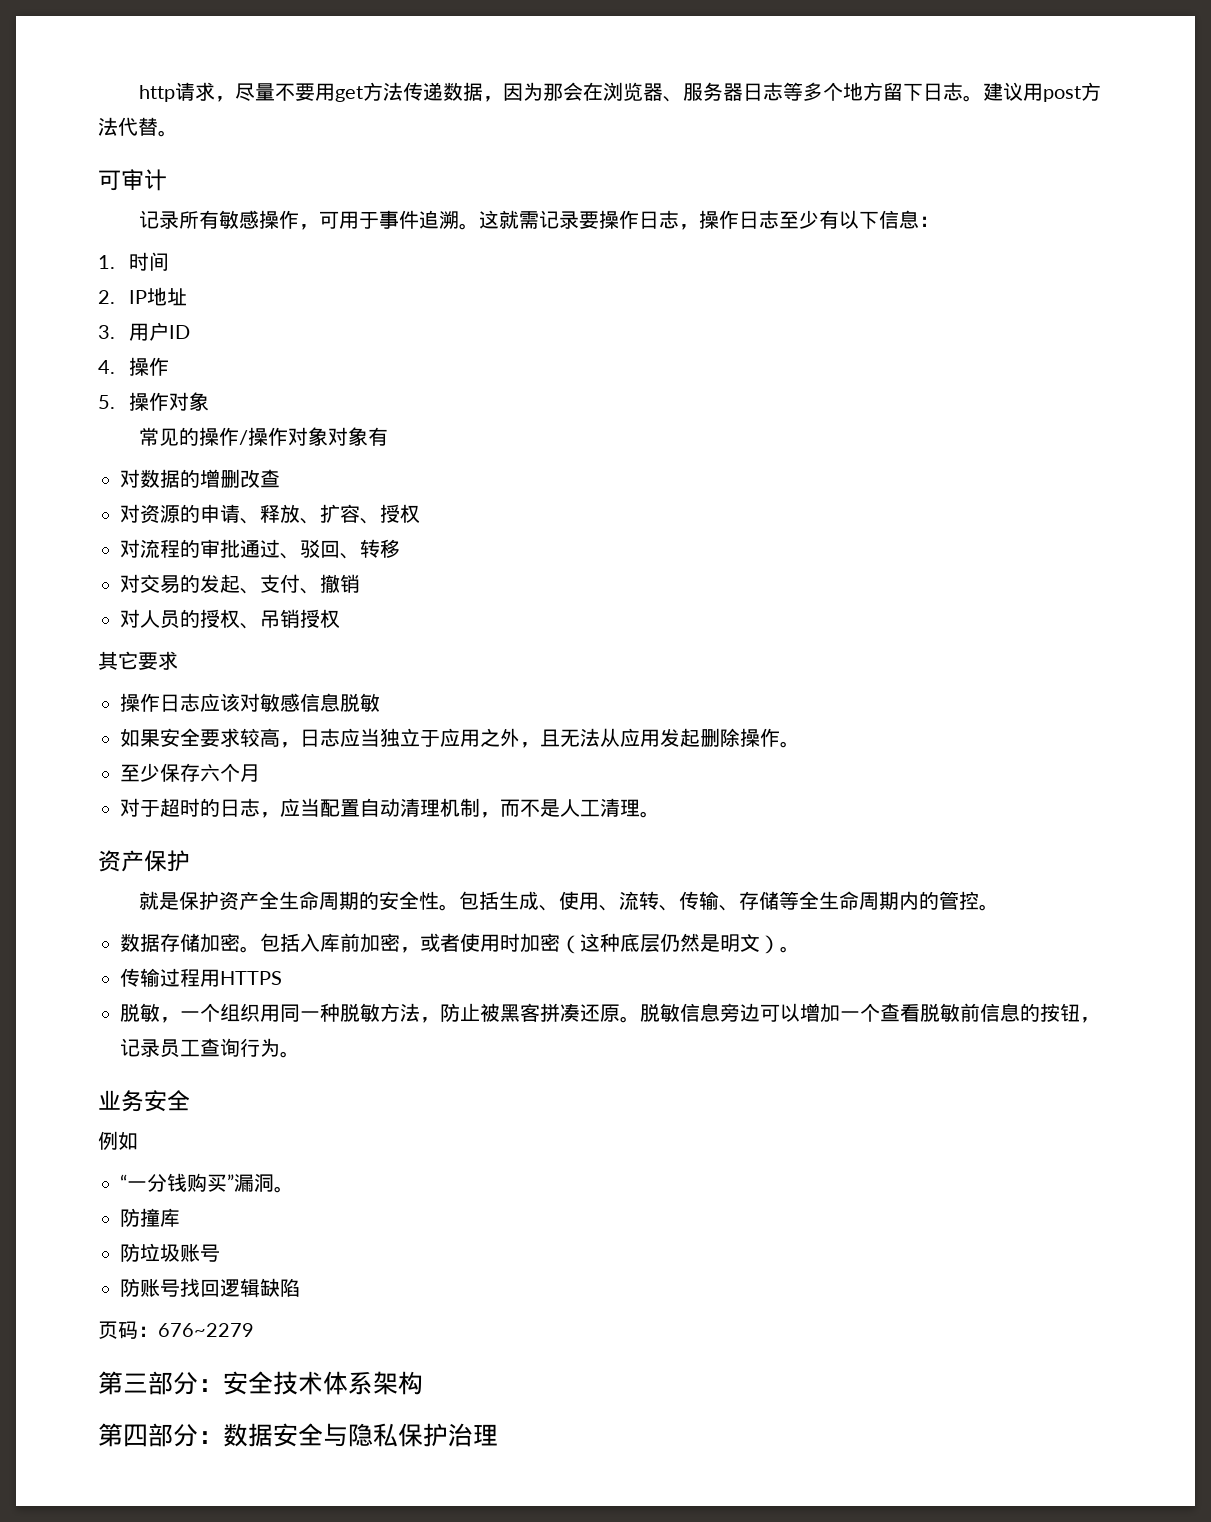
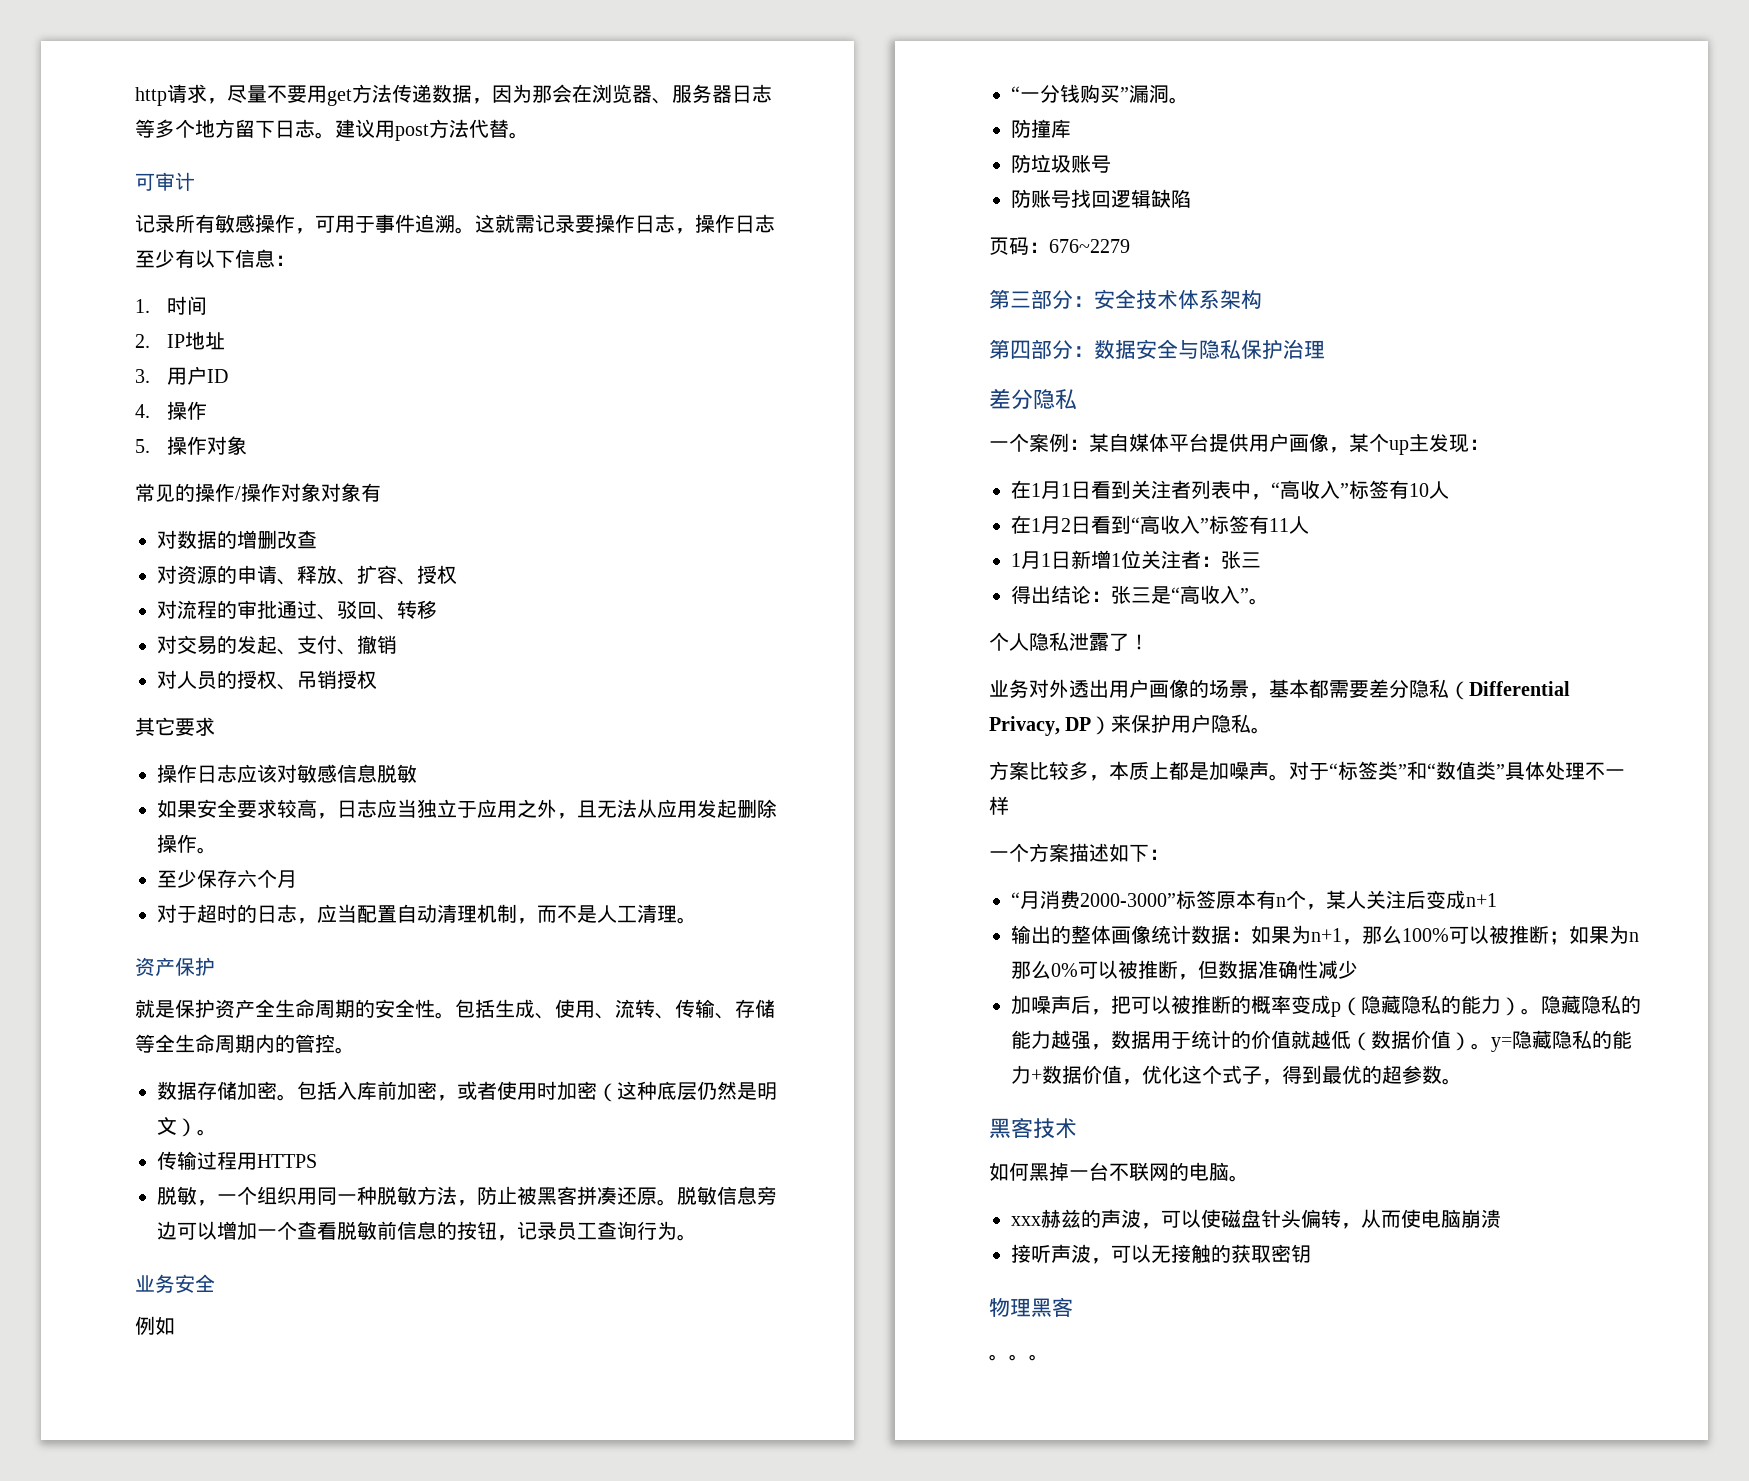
(498, 1435) none -> [989,388,1077,410] [989,433,1489,455] [1011,480,1449,500] [1011,515,1309,534] [1011,550,1261,569] [1011,585,1269,605] [989,632,1149,651] [989,679,1570,700] [989,714,1272,736] [989,761,1625,781] [989,796,1009,815] [989,843,1169,862] [1011,890,1497,910] [1011,925,1639,945] [1011,960,1358,980] [1011,995,1641,1017] [1011,1030,1632,1052] [1011,1065,1462,1085] [989,1118,1077,1139] [989,1162,1249,1182] [1011,1209,1501,1229] [1011,1244,1311,1264] [989,1297,1073,1317] [989,1354,1049,1361] // 差分隐私 // 一个案例：某自媒体平台提供用户画像，某个up主发现： // 在1月1日看到关注者列表中，“高收入”标签有10人 // 在1月2日看到“高收入”标签有11人 // 1月1日新增1位关注者：张三 // 得出结论：张三是“高收入”。 // 个人隐私泄露了！ // 业务对外透出用户画像的场景，基本都需要差分隐私（Differential Privacy, DP）来保护用户隐私。 // 方案比较多，本质上都是加噪声。对于“标签类”和“数值类”具体处理不一样 // 一个方案描述如下： // “月消费2000-3000”标签原本有n个，某人关注后变成n+1 // 输出的整体画像统计数据：如果为n+1，那么100%可以被推断；如果为n那么0%可以被推断，但数据准确性减少 // 加噪声后，把可以被推断的概率变成p（隐藏隐私的能力）。隐藏隐私的能力越强，数据用于统计的价值就越低（数据价值）。y=隐藏隐私的能力+数据价值，优化这个式子，得到最优的超参数。 // 黑客技术 // 如何黑掉一台不联网的电脑。 // xxx赫兹的声波，可以使磁盘针头偏转，从而使电脑崩溃 // 接听声波，可以无接触的获取密钥 // 物理黑客 // 。。。

